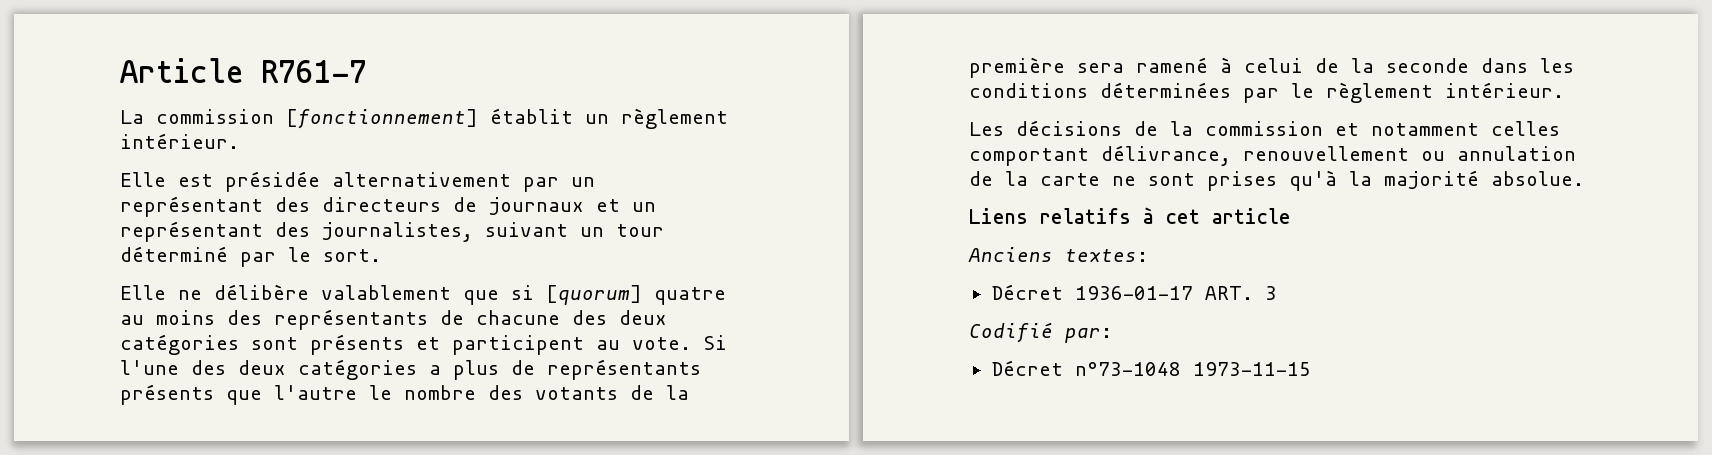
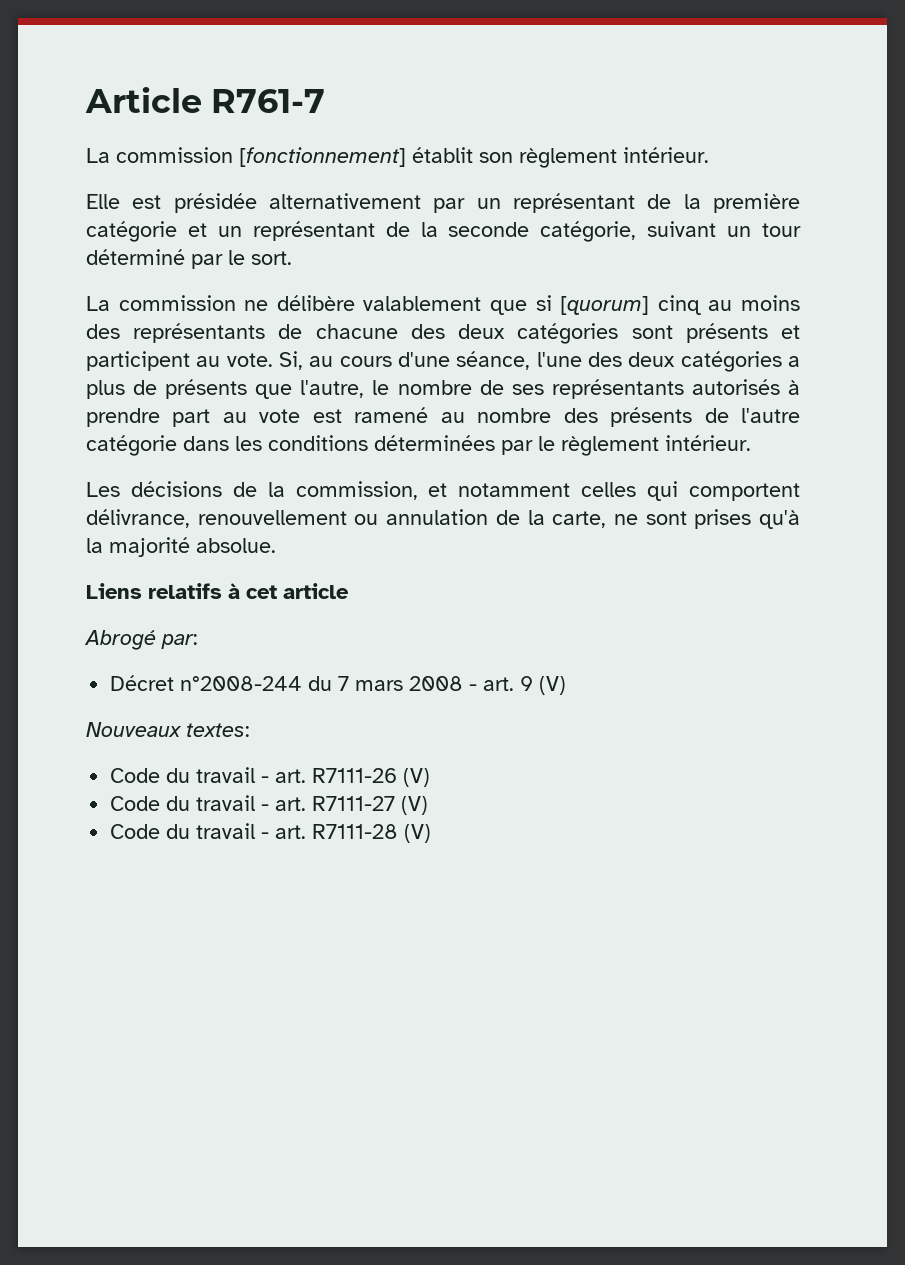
[585,114,609,124] un -> [479,152,513,163] son
[275,197,656,215] [120,221,473,242] des directeurs de journaux et un représentant des journalistes, -> [647,193,801,213] [86,221,637,242] de la première catégorie et un représentant de la seconde catégorie,
[120,285,166,300] Elle -> [86,295,236,311] La commission
[654,287,726,305] quatre -> [657,295,701,315] cinq
[703,335,727,350] Si -> [279,351,531,370] Si, au cours d'une séance,
[547,359,701,380] représentants -> (158, 387) none
[274,385,357,400] l'autre -> [300,380,365,398] l'autre,
[488,385,689,400] [969,57,1469,78] des votants de la première sera ramené à celui de la seconde -> [479,379,800,399] [86,407,800,427] [86,435,177,456] de ses représentants autorisés à prendre part au vote est ramené au nombre des présents de l'autre catégorie
[1205,121,1323,136] commission -> [295,481,418,500] commission,
[969,148,1089,166] comportant -> [647,481,801,501] qui comportent
[1040,173,1100,186] carte -> [552,511,607,528] carte,
[968,247,1148,263] [991,284,1277,300] [969,322,1112,343] [991,360,1311,376] Anciens textes: // Décret 1936-01-17 ART. 3 // Codifié par: // Décret n°73-1048 1973-11-15 -> [84,630,198,650] [110,675,567,695] [86,722,250,737] [110,767,431,787] [110,795,429,815] [110,823,432,843] Abrogé par: // Décret n°2008-244 du 7 mars 2008 - art. 9 (V) // Nouveaux textes: // Code du travail - art. R7111-26 (V) // Code du travail - art. R7111-27 (V) // Code du travail - art. R7111-28 (V)

